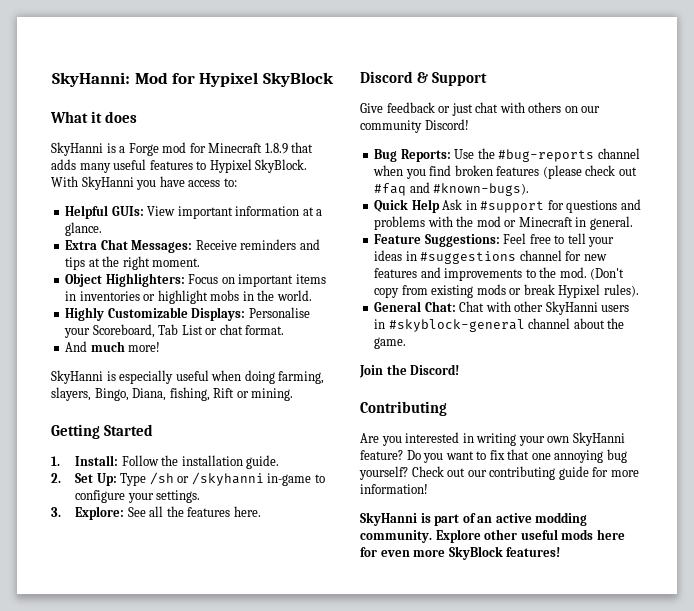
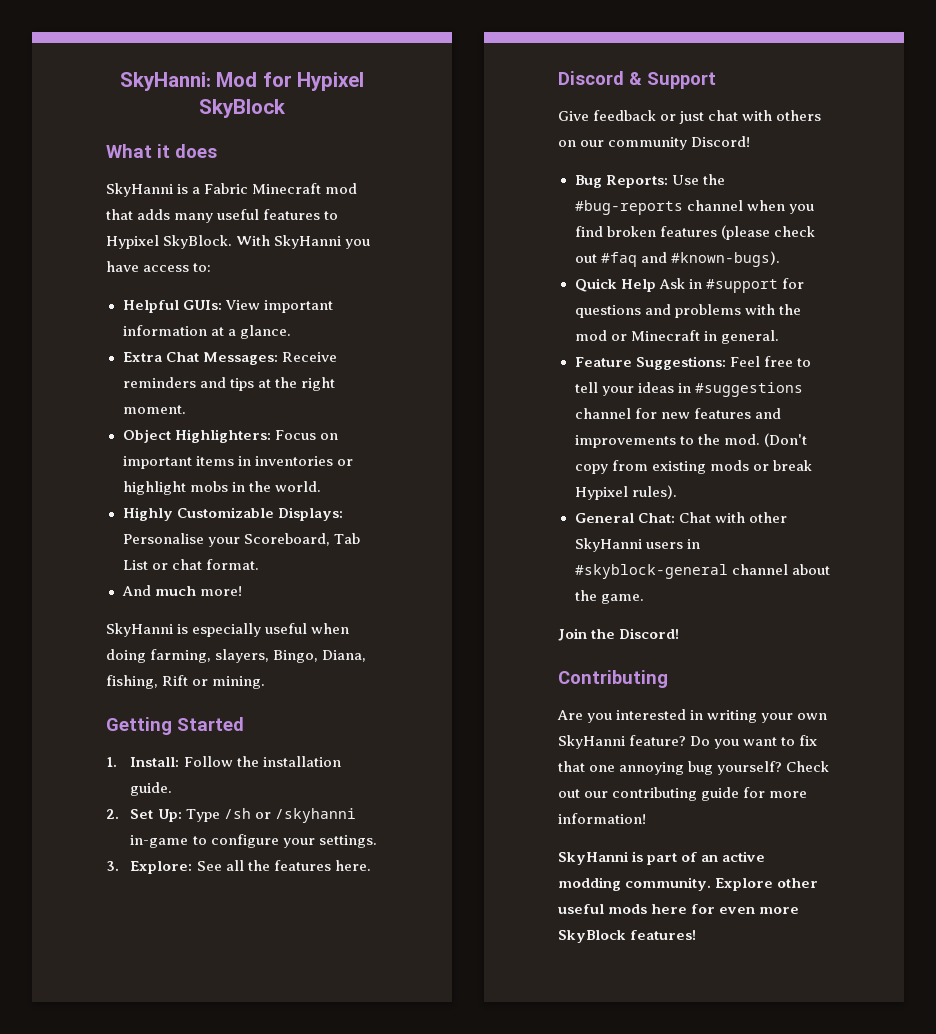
[128,142,288,156] Forge mod for Minecraft 1.8.9 -> [204,183,358,194] Fabric Minecraft mod

